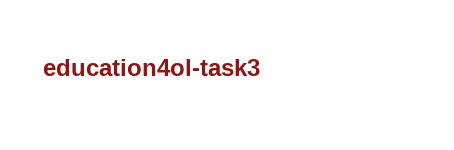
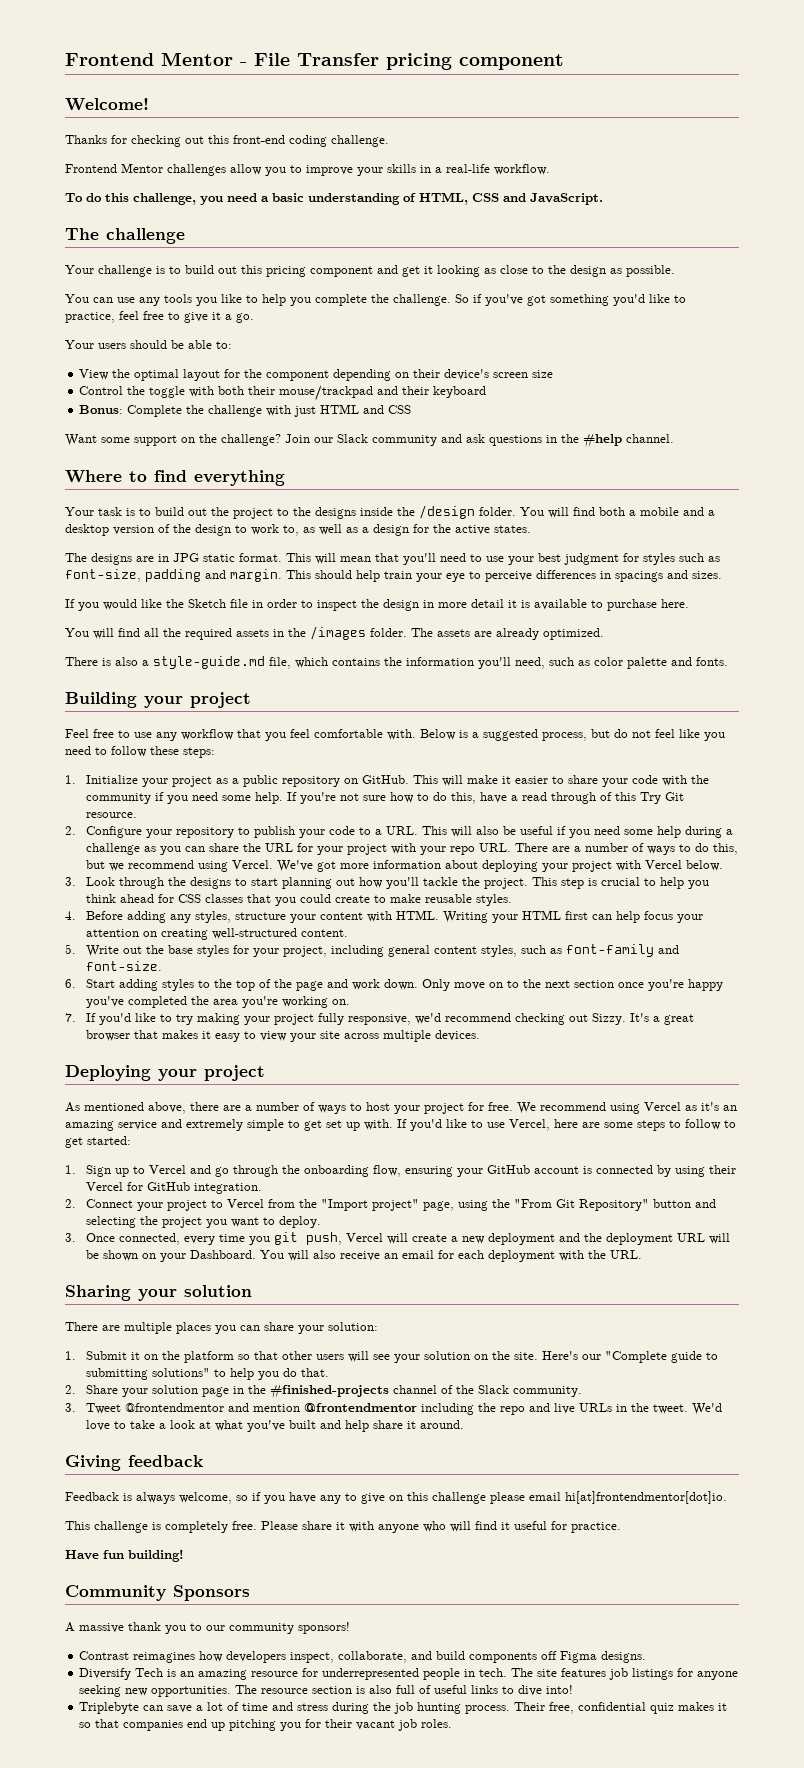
[43,59,260,76] education4ol-task3 -> [65,52,564,70] [65,98,149,111] [65,135,389,147] [65,163,550,176] [65,192,603,205] [65,228,185,244] [65,265,675,277] [65,294,686,306] [65,311,254,323] [65,340,232,349] [79,369,554,381] [79,385,487,401] [79,404,412,417] [65,434,674,448] [65,470,285,486] [65,505,715,519] [65,524,531,536] [65,553,720,565] [65,569,722,582] [65,599,689,611] [65,626,604,640] [65,656,728,669] [65,692,251,708] [65,729,725,741] [65,746,215,758] [65,775,710,787] [86,792,685,804] [86,812,138,818] [65,826,734,838] [86,843,739,855] [86,860,724,872] [65,877,710,889] [86,894,513,906] [65,910,704,923] [86,928,349,940] [65,944,680,957] [86,961,163,971] [65,979,724,991] [86,996,351,1008] [65,1013,695,1025] [86,1030,481,1042] [65,1065,265,1081] [65,1102,737,1114] [65,1119,736,1131] [65,1136,131,1148] [65,1165,737,1177] [86,1182,263,1194] [65,1199,717,1211] [86,1216,322,1228] [65,1232,731,1245] [86,1250,643,1262] [65,1285,252,1301] [65,1322,378,1334] [65,1351,719,1363] [86,1368,330,1380] [65,1385,583,1399] [65,1403,723,1415] [86,1420,465,1432] [65,1455,203,1471] [65,1491,727,1504] [65,1521,621,1533] [65,1549,184,1562] [65,1585,250,1601] [65,1622,350,1634] [79,1651,647,1663] [79,1668,739,1680] [79,1685,574,1697] [79,1702,728,1714] [79,1719,453,1731] Frontend Mentor - File Transfer pricing component // Welcome! // Thanks for checking out this front-end coding challenge. // Frontend Mentor challenges allow you to improve your skills in a real-life workflow. // To do this challenge, you need a basic understanding of HTML, CSS and JavaScript. // The challenge // Your challenge is to build out this pricing component and get it looking as close to the design as possible. // You can use any tools you like to help you complete the challenge. So if you've got something you'd like to practice, feel free to give it a go. // Your users should be able to: // View the optimal layout for the component depending on their device's screen size // Control the toggle with both their mouse/trackpad and their keyboard // Bonus: Complete the challenge with just HTML and CSS // Want some support on the challenge? Join our Slack community and ask questions in the #help channel. // Where to find everything // Your task is to build out the project to the designs inside the /design folder. You will find both a mobile and a desktop version of the design to work to, as well as a design for the active states. // The designs are in JPG static format. This will mean that you'll need to use your best judgment for styles such as font-size, padding and margin. This should help train your eye to perceive differences in spacings and sizes. // If you would like the Sketch file in order to inspect the design in more detail it is available to purchase here. // You will find all the required assets in the /images folder. The assets are already optimized. // There is also a style-guide.md file, which contains the information you'll need, such as color palette and fonts. // Building your project // Feel free to use any workflow that you feel comfortable with. Below is a suggested process, but do not feel like you need to follow these steps: // 1. Initialize your project as a public repository on GitHub. This will make it easier to share your code with the community if you need some help. If you're not sure how to do this, have a read through of this Try Git resource. // 2. Configure your repository to publish your code to a URL. This will also be useful if you need some help during a challenge as you can share the URL for your project with your repo URL. There are a number of ways to do this, but we recommend using Vercel. We've got more information about deploying your project with Vercel below. // 3. Look through the designs to start planning out how you'll tackle the project. This step is crucial to help you think ahead for CSS classes that you could create to make reusable styles. // 4. Before adding any styles, structure your content with HTML. Writing your HTML first can help focus your attention on creating well-structured content. // 5. Write out the base styles for your project, including general content styles, such as font-family and font-size. // 6. Start adding styles to the top of the page and work down. Only move on to the next section once you're happy you've completed the area you're working on. // 7. If you'd like to try making your project fully responsive, we'd recommend checking out Sizzy. It's a great browser that makes it easy to view your site across multiple devices. // Deploying your project // As mentioned above, there are a number of ways to host your project for free. We recommend using Vercel as it's an amazing service and extremely simple to get set up with. If you'd like to use Vercel, here are some steps to follow to get started: // 1. Sign up to Vercel and go through the onboarding flow, ensuring your GitHub account is connected by using their Vercel for GitHub integration. // 2. Connect your project to Vercel from the "Import project" page, using the "From Git Repository" button and selecting the project you want to deploy. // 3. Once connected, every time you git push, Vercel will create a new deployment and the deployment URL will be shown on your Dashboard. You will also receive an email for each deployment with the URL. // Sharing your solution // There are multiple places you can share your solution: // 1. Submit it on the platform so that other users will see your solution on the site. Here's our "Complete guide to submitting solutions" to help you do that. // 2. Share your solution page in the #finished-projects channel of the Slack community. // 3. Tweet @frontendmentor and mention @frontendmentor including the repo and live URLs in the tweet. We'd love to take a look at what you've built and help share it around. // Giving feedback // Feedback is always welcome, so if you have any to give on this challenge please email hi[at]frontendmentor[dot]io. // This challenge is completely free. Please share it with anyone who will find it useful for practice. // Have fun building! // Community Sponsors // A massive thank you to our community sponsors! // Contrast reimagines how developers inspect, collaborate, and build components off Figma designs. // Diversify Tech is an amazing resource for underrepresented people in tech. The site features job listings for anyone seeking new opportunities. The resource section is also full of useful links to dive into! // Triplebyte can save a lot of time and stress during the job hunting process. Their free, confidential quiz makes it so that companies end up pitching you for their vacant job roles.

